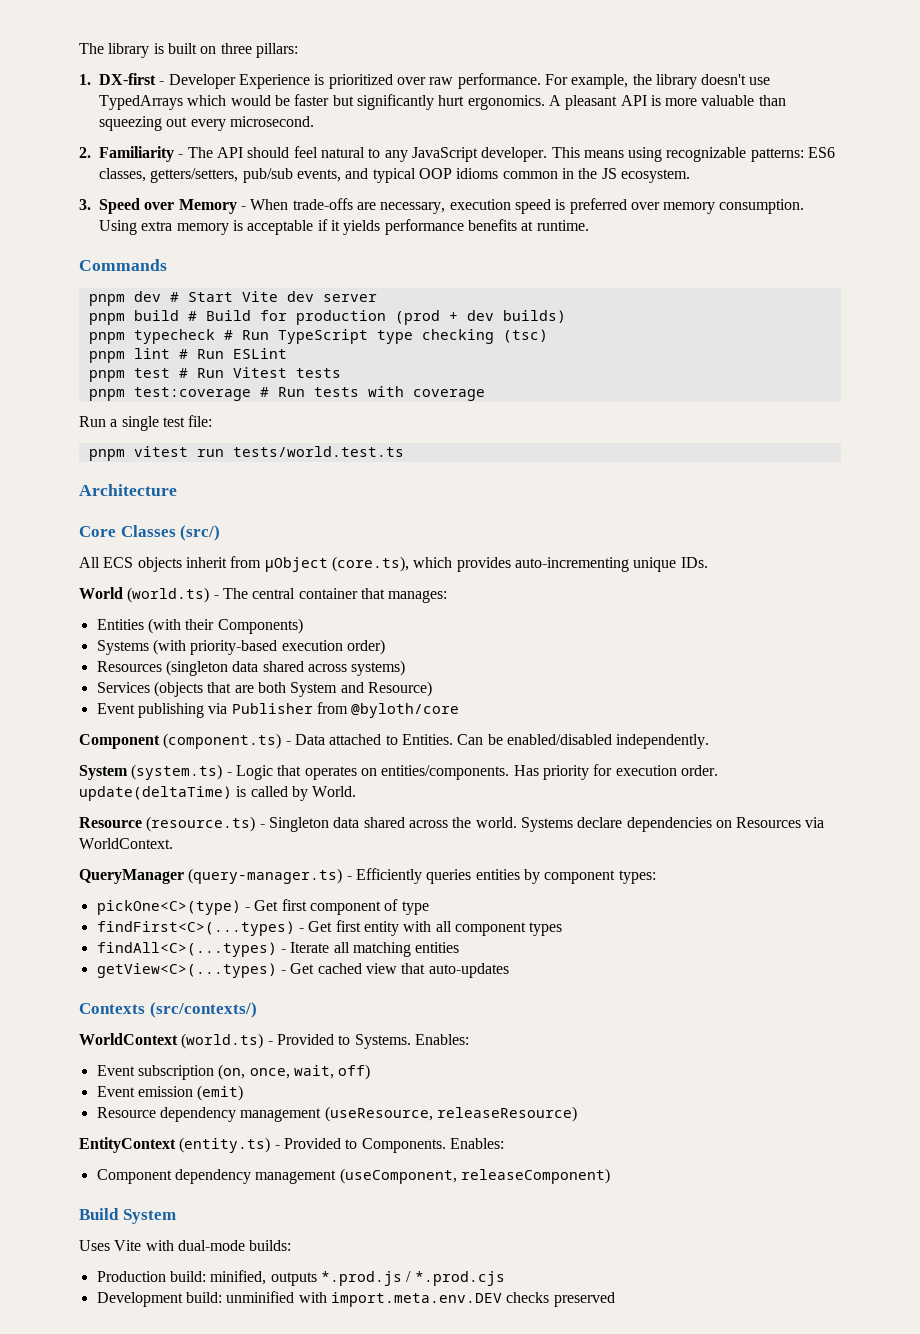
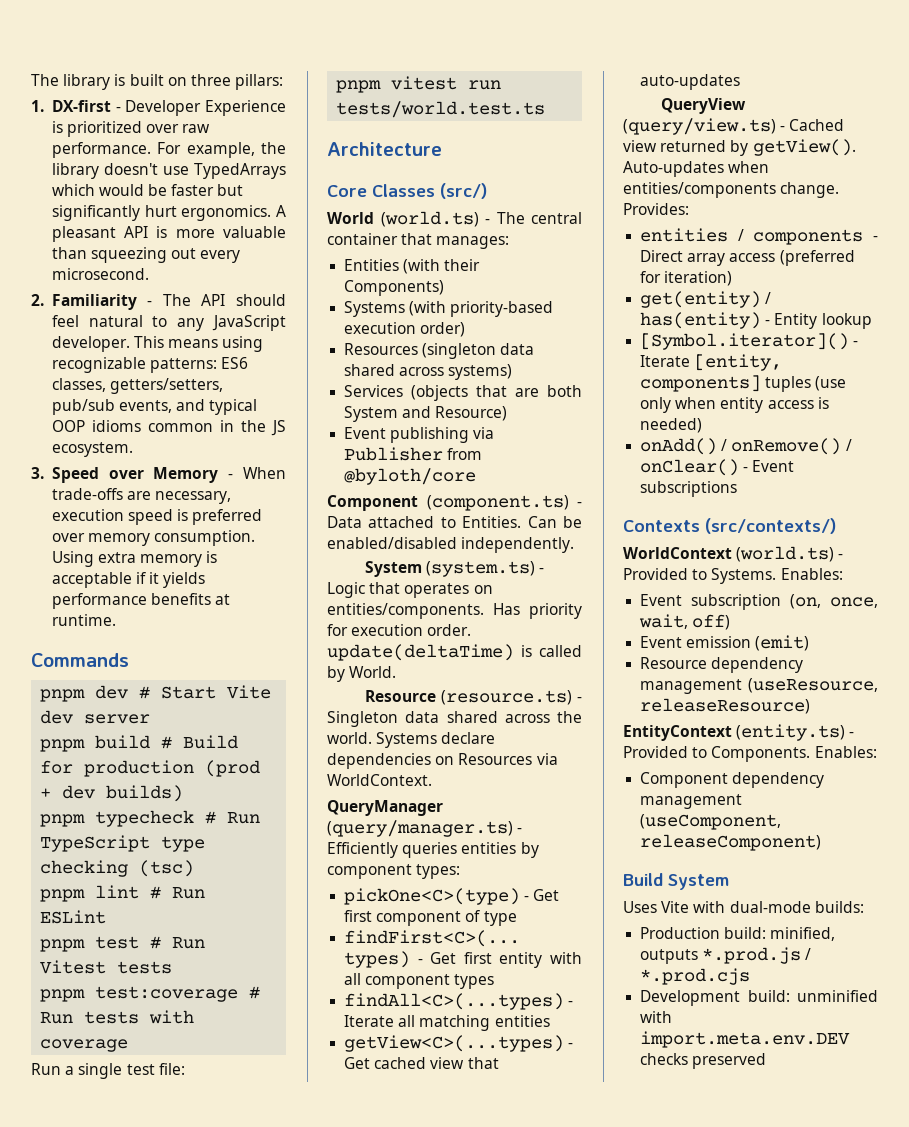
[79,556,708,572] // All ECS objects inherit from μObject (core.ts), which provides auto-incrementing unique IDs. -> (487, 191) none
[188,868,343,884] (query-manager.ts) -> [327,820,513,837] (query/manager.ts)
(509, 970) none -> [660,98,746,114] [623,118,845,135] [623,139,856,156] [623,161,770,177] [623,182,840,198] [623,203,689,215] [640,228,878,245] [640,250,855,266] [640,271,733,286] [640,291,772,308] [640,312,872,329] [640,333,859,350] [640,354,783,371] [640,375,847,392] [640,397,829,413] [640,418,703,433] [640,438,852,455] [640,459,795,476] [640,481,738,497] // QueryView (query/view.ts) - Cached view returned by getView(). Auto-updates when entities/components change. Provides: // entities / components - Direct array access (preferred for iteration) // get(entity) / has(entity) - Entity lookup // [Symbol.iterator]() - Iterate [entity, components] tuples (use only when entity access is needed) // onAdd() / onRemove() / onClear() - Event subscriptions

